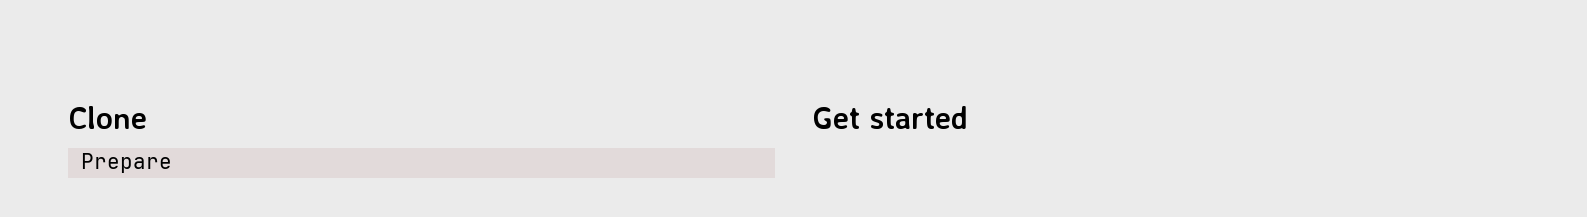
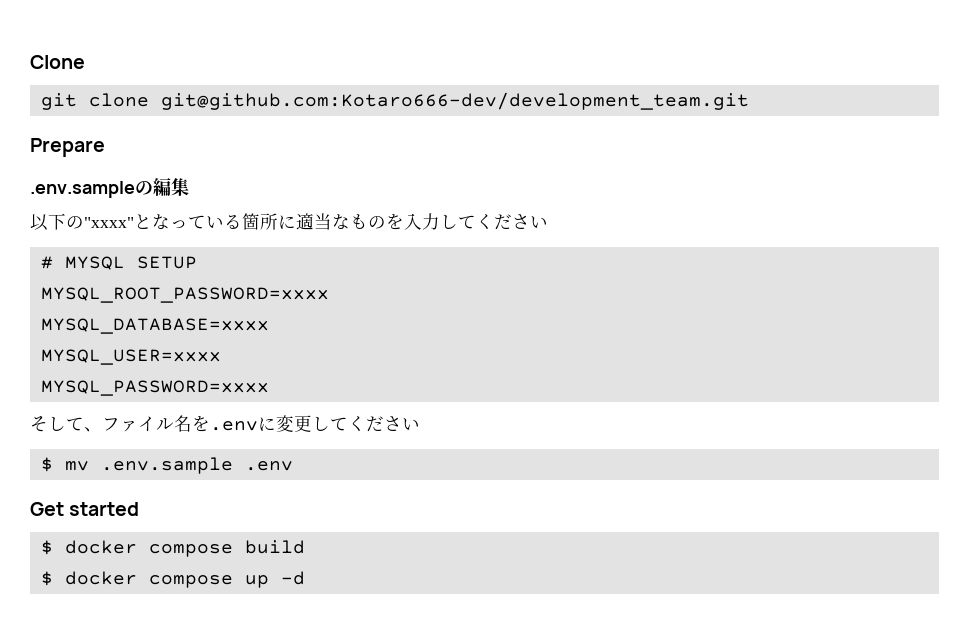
[81,153,173,173] [812,106,968,129] Prepare // Get started -> [40,92,749,110] [30,138,105,157] [30,178,189,198] [30,213,548,231] [40,256,197,270] [40,287,329,303] [40,318,269,334] [40,349,221,365] [40,380,269,396] [30,415,420,432] [40,457,293,474] [30,502,140,516] [40,540,305,557] [40,571,305,588] git clone git@github.com:Kotaro666-dev/development_team.git // Prepare // .env.sampleの編集 // 以下の"xxxx"となっている箇所に適当なものを入力してください // # MYSQL SETUP // MYSQL_ROOT_PASSWORD=xxxx // MYSQL_DATABASE=xxxx // MYSQL_USER=xxxx // MYSQL_PASSWORD=xxxx // そして、ファイル名を.envに変更してください // $ mv .env.sample .env // Get started // $ docker compose build // $ docker compose up -d

